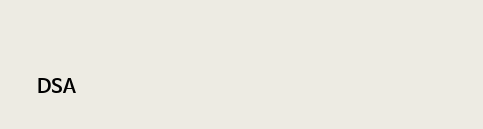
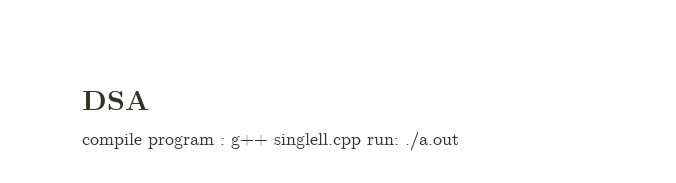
(76, 85) none -> [82,131,459,152] // compile program : g++ singlell.cpp run: ./a.out

